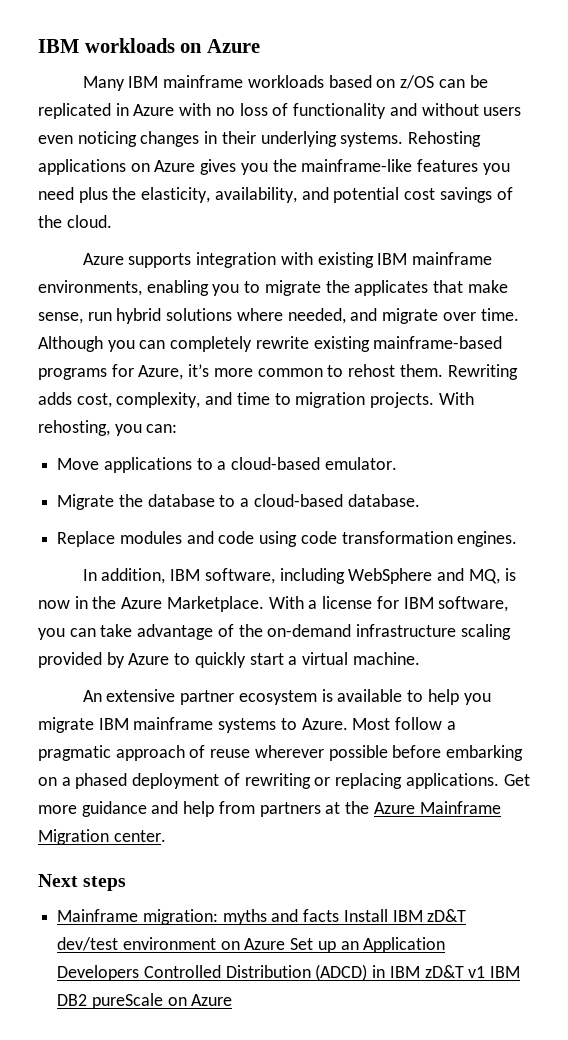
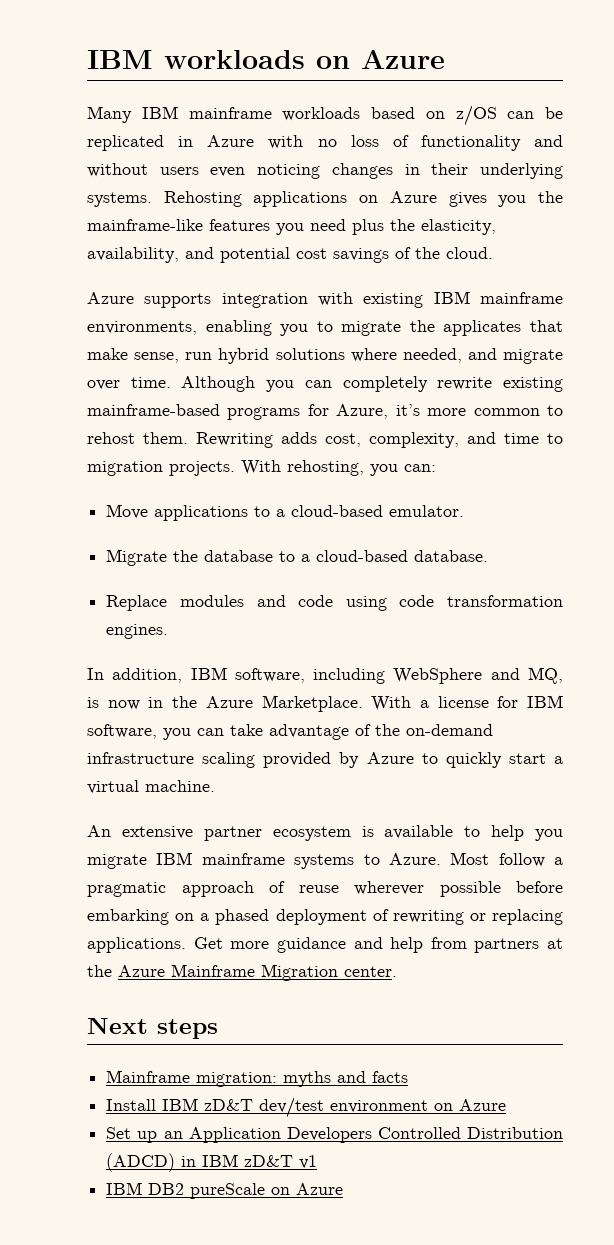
(340, 915) none -> (409, 1077) //
(286, 944) none -> (507, 1105) //
(486, 972) none -> (318, 1162) //

